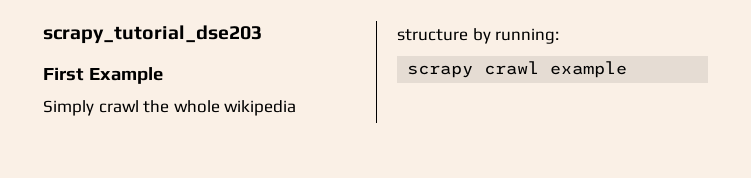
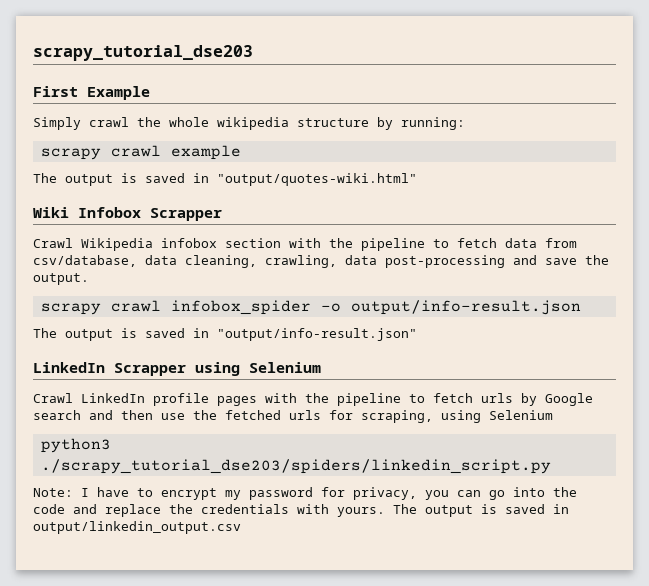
(628, 69) none -> [33,173,417,186] [33,207,222,221] [33,238,577,251] [33,255,609,268] [33,273,89,285] [40,300,581,315] [33,328,417,341] [33,362,321,376] [33,393,593,406] [33,410,553,423] [40,438,111,453] [40,459,551,474] [33,487,577,500] [33,504,569,517] [33,521,241,534] // The output is saved in "output/quotes-wiki.html" // Wiki Infobox Scrapper // Crawl Wikipedia infobox section with the pipeline to fetch data from csv/database, data cleaning, crawling, data post-processing and save the output. // scrapy crawl infobox_spider -o output/info-result.json // The output is saved in "output/info-result.json" // LinkedIn Scrapper using Selenium // Crawl LinkedIn profile pages with the pipeline to fetch urls by Google search and then use the fetched urls for scraping, using Selenium // python3 ./scrapy_tutorial_dse203/spiders/linkedin_script.py // Note: I have to encrypt my password for privacy, you can go into the code and replace the credentials with yours. The output is saved in output/linkedin_output.csv

